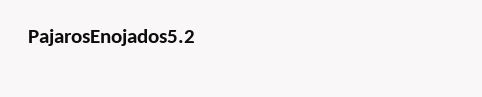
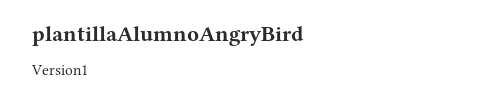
[28,29,195,46] PajarosEnojados5.2 -> [32,26,304,46] [31,65,88,75] plantillaAlumnoAngryBird // Version1

